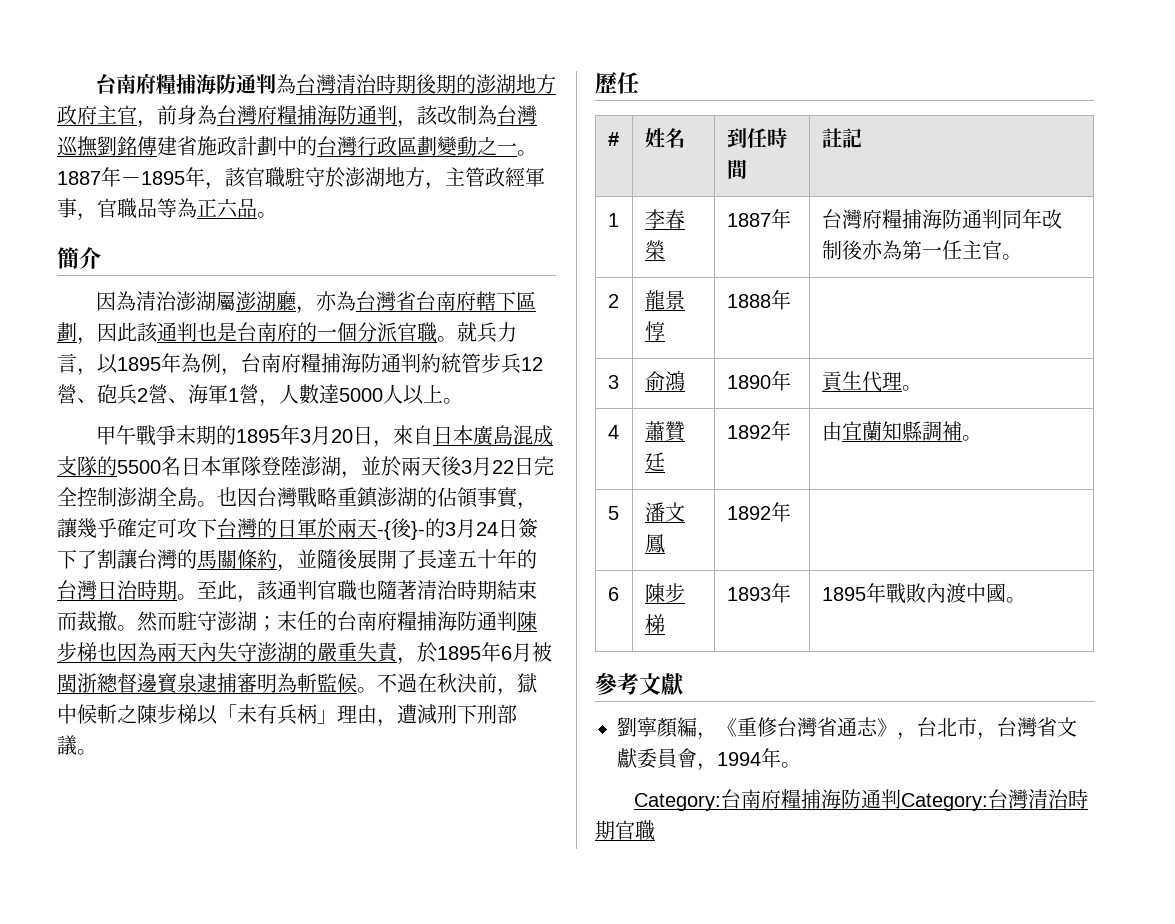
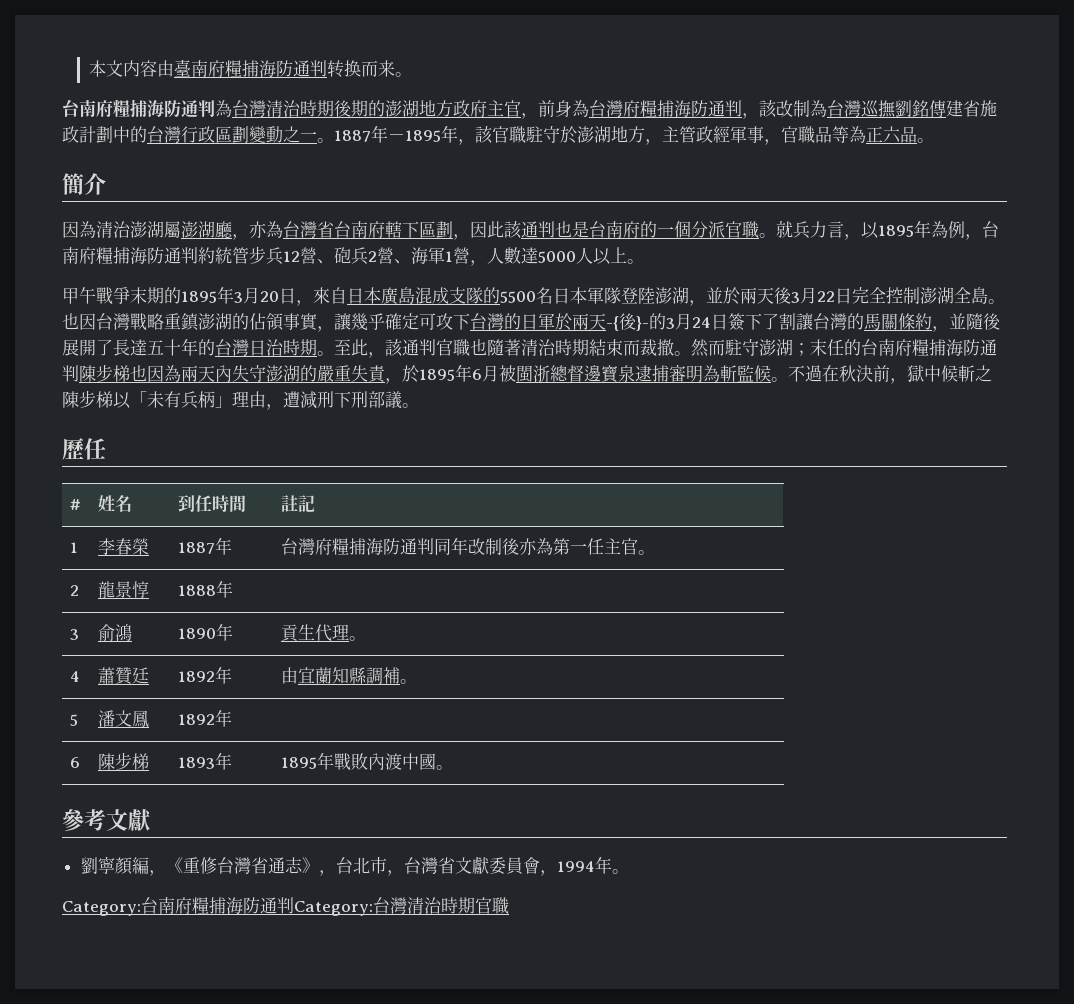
(95, 84) none -> [89,59,413,78] 本文内容由臺南府糧捕海防通判转换而来。 //

